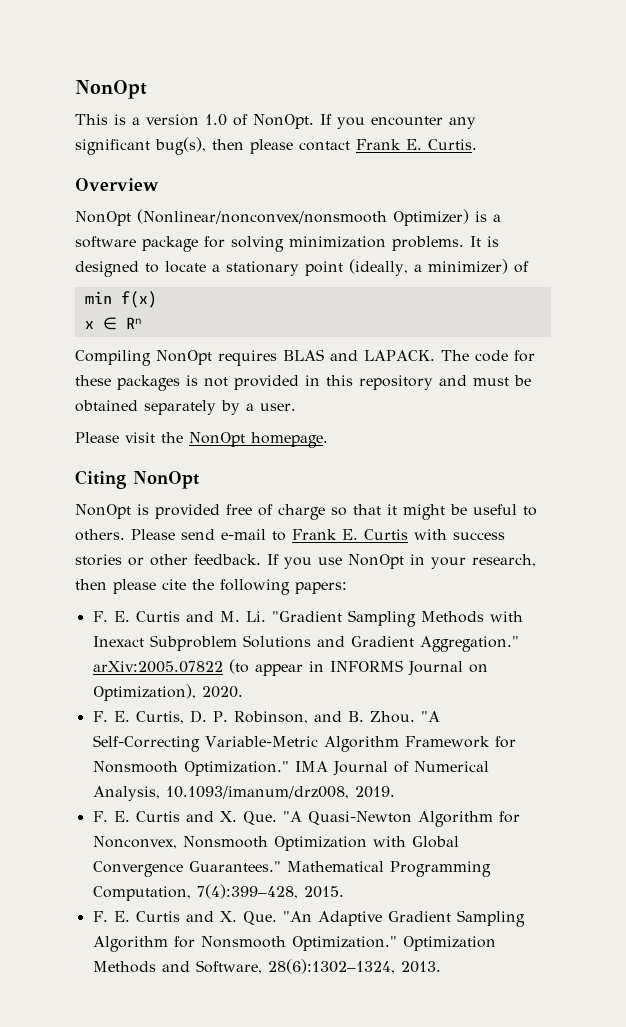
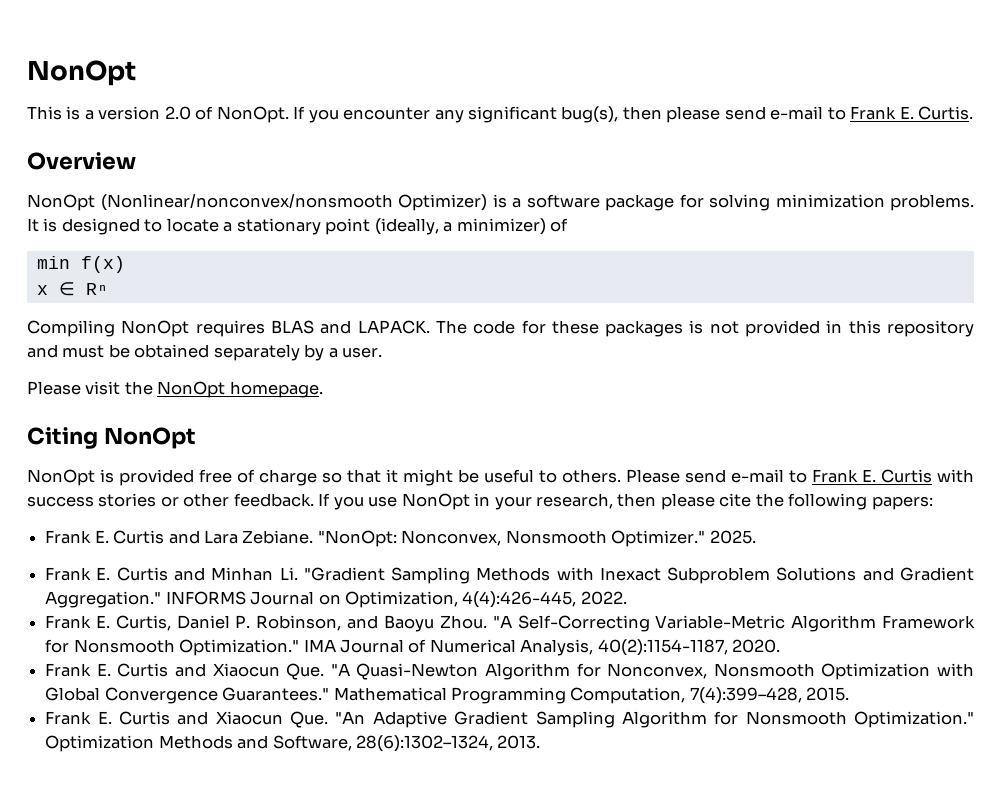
[205,114,227,126] 1.0 -> [164,106,191,120] 2.0
[299,141,350,151] contact -> [724,106,846,120] send e-mail to
[92,611,240,622] F. E. Curtis and M. -> [45,530,756,547] [45,567,274,581] Frank E. Curtis and Lara Zebiane. "NonOpt: Nonconvex, Nonsmooth Optimizer." 2025. // Frank E. Curtis and Minhan
[92,659,488,676] [92,684,243,701] [92,711,108,722] arXiv:2005.07822 (to appear in INFORMS Journal on Optimization), 2020. // F. -> [165,591,627,608] [45,615,92,629] INFORMS Journal on Optimization, 4(4):426-445, 2022. // Frank
[189,710,207,723] D. -> [176,615,230,629] Daniel
[347,711,364,722] B. -> [383,615,434,632] Baoyu
[165,786,395,799] [92,811,237,822] 10.1093/imanum/drz008, 2019. // F. E. Curtis and X. -> [597,639,781,656] [45,663,280,677] 40(2):1154-1187, 2020. // Frank E. Curtis and Xiaocun
[92,911,237,922] F. E. Curtis and X. -> [45,711,283,725] Frank E. Curtis and Xiaocun

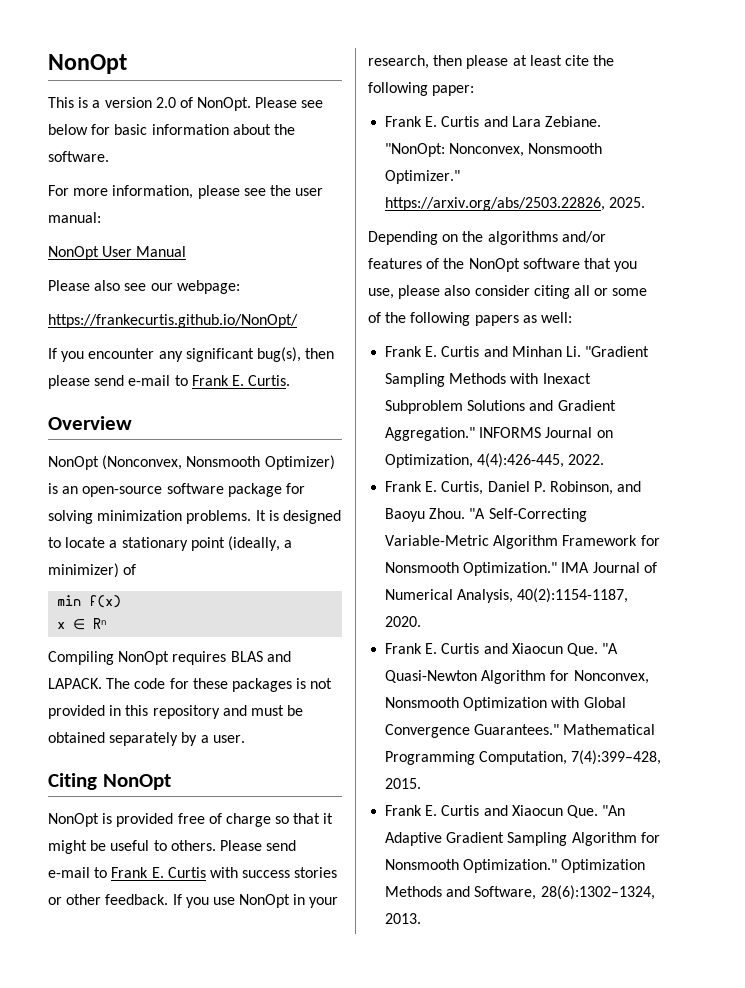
(289, 114) none -> [255,97,324,108] [48,124,295,135] [48,151,109,162] [48,185,324,199] [48,212,101,223] [48,246,187,260] [48,280,240,294] [48,314,298,328] Please see below for basic information about the software. // For more information, please see the user manual: // NonOpt User Manual // Please also see our webpage: // https://frankecurtis.github.io/NonOpt/ //
[100,194,521,211] (Nonlinear/nonconvex/nonsmooth Optimizer) is a -> [102,455,335,470] [48,483,163,497] (Nonconvex, Nonsmooth Optimizer) is an open-source
[27,381,323,398] // Please visit the NonOpt homepage. -> (245, 739) none
(715, 501) none -> [512,55,562,66] at least
[871,496,933,510] papers: -> [432,85,475,96] paper:
(706, 538) none -> [385,197,606,211] https://arxiv.org/abs/2503.22826,
(756, 537) none -> [368,231,606,245] [368,258,638,272] [368,285,648,299] [368,312,572,326] // Depending on the algorithms and/or features of the NonOpt software that you use, please also consider citing all or some of the following papers as well:

